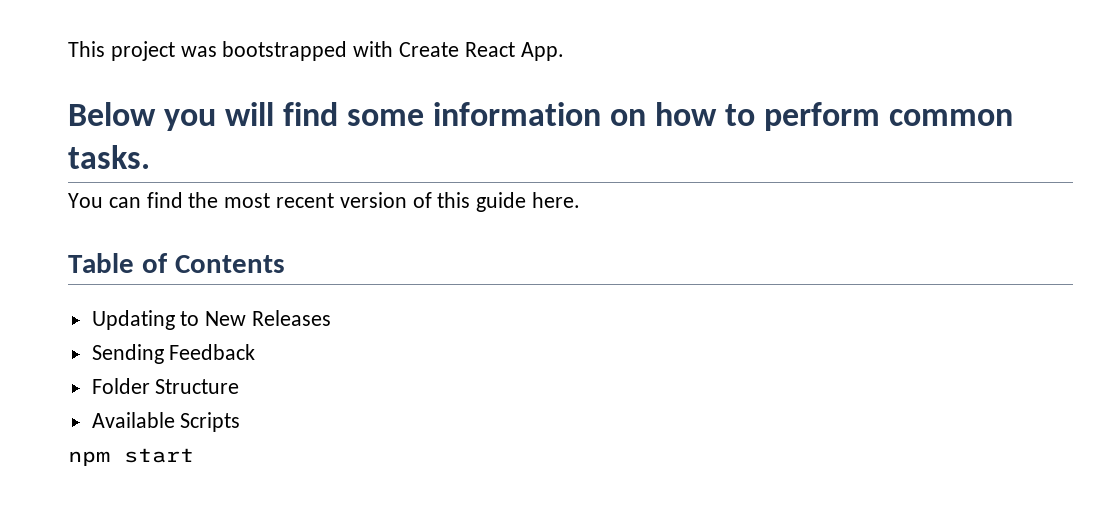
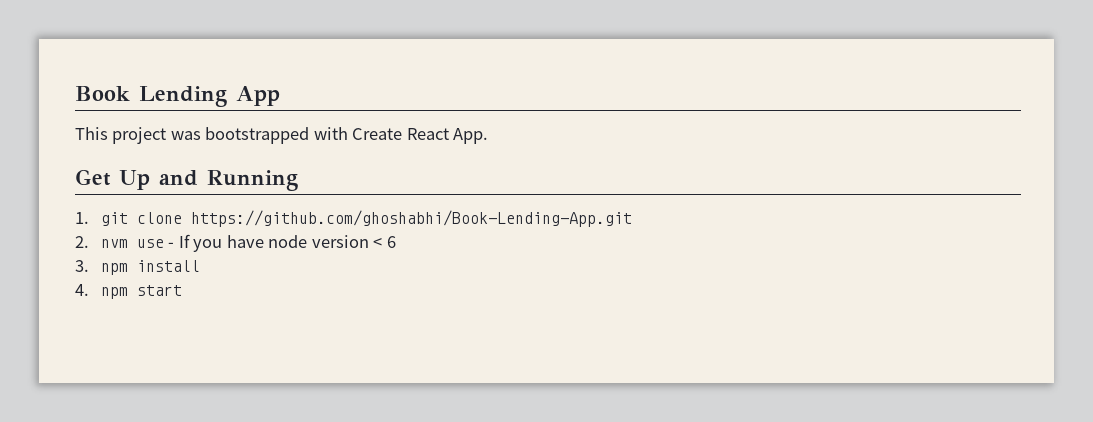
(68, 49) none -> [75,86,280,107] Book Lending App //
[68,102,1014,131] [68,145,150,169] [68,192,581,212] [68,253,285,273] [91,310,332,330] [91,344,256,364] [91,378,240,394] [91,412,241,432] Below you will find some information on how to perform common tasks. // You can find the most recent version of this guide here. // Table of Contents // Updating to New Releases // Sending Feedback // Folder Structure // Available Scripts // -> [75,169,298,191] [75,210,632,227] [75,234,396,252] [75,260,200,275] [75,284,89,296] Get Up and Running // 1. git clone https://github.com/ghoshabhi/Book-Lending-App.git // 2. nvm use - If you have node version < 6 // 3. npm install // 4.

